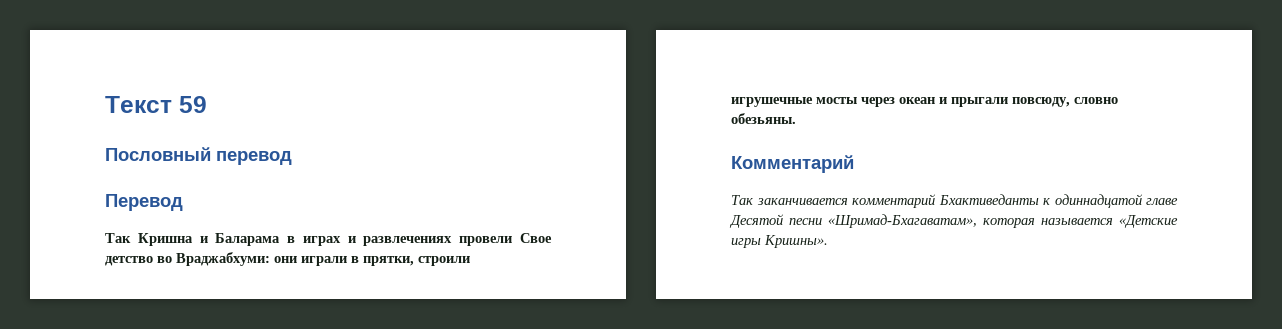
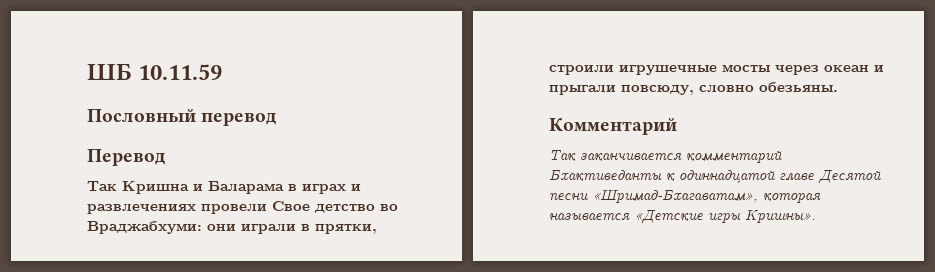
[105,96,207,113] Текст 59 -> [87,63,223,80] ШБ 10.11.59

